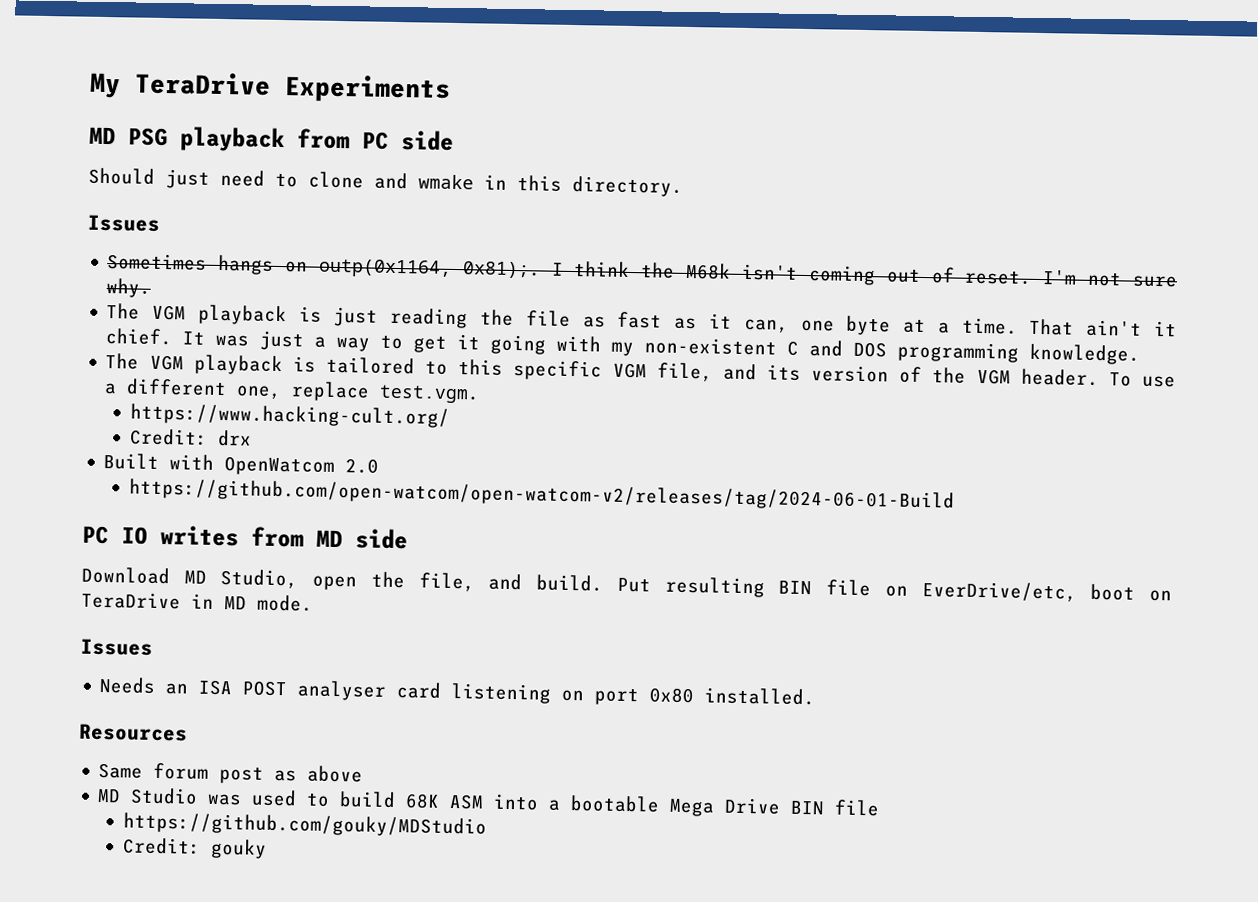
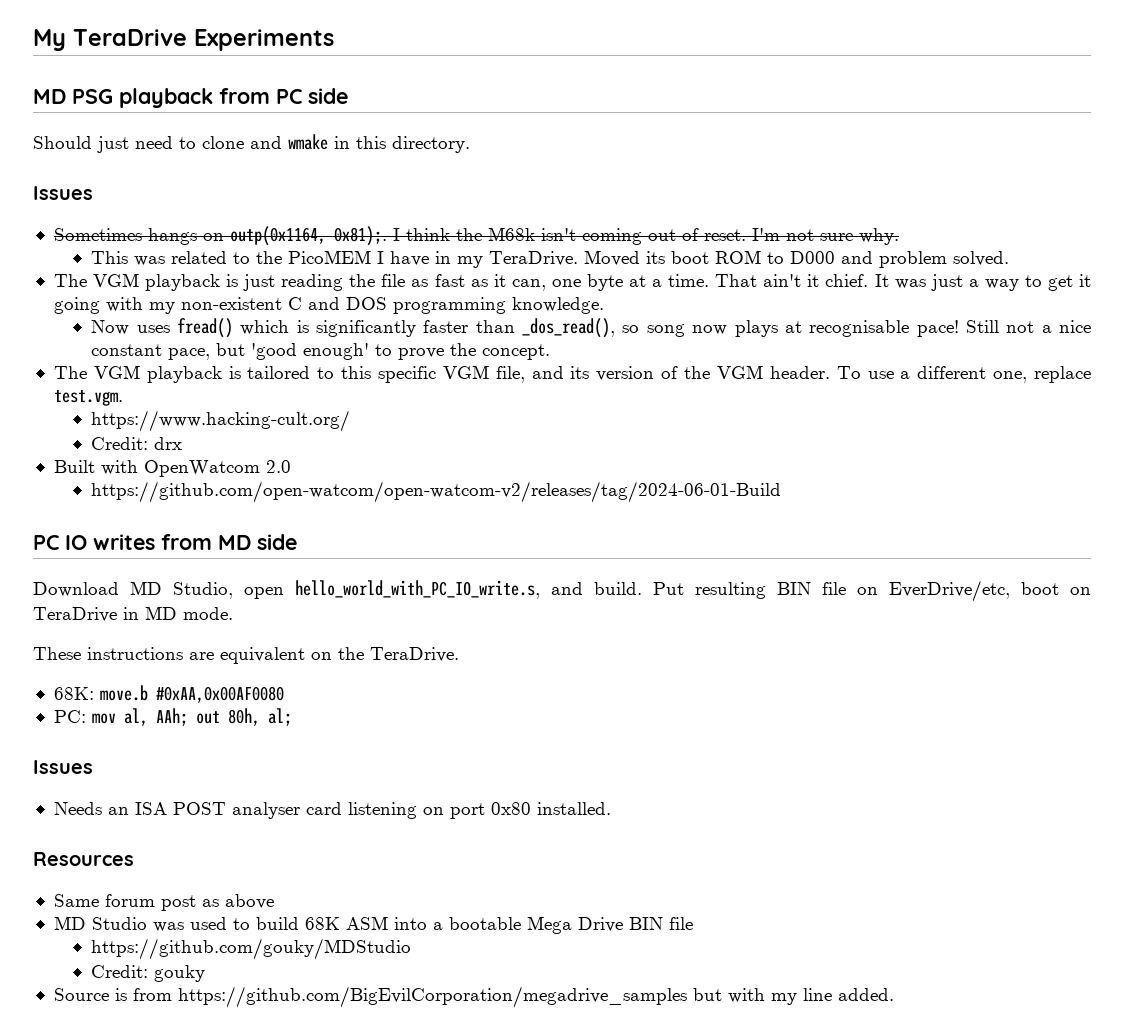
(152, 288) none -> [91,250,1010,268] // This was related to the PicoMEM I have in my TeraDrive. Moved its boot ROM to D000 and problem solved.
(1141, 354) none -> [91,318,1092,338] [91,343,551,360] // Now uses fread() which is significantly faster than _dos_read(), so song now plays at recognisable pace! Still not a nice constant pace, but 'good enough' to prove the concept.
[370,571,475,592] the file, -> [295,580,540,599] hello_world_with_PC_IO_write.s,
(313, 603) none -> [33,647,459,664] [53,685,284,703] [53,708,292,726] // These instructions are equivalent on the TeraDrive. // 68K: move.b #0xAA,0x00AF0080 // PC: mov al, AAh; out 80h, al;
(268, 848) none -> [53,986,894,1008] // Source is from https://github.com/BigEvilCorporation/megadrive_samples but with my line added.

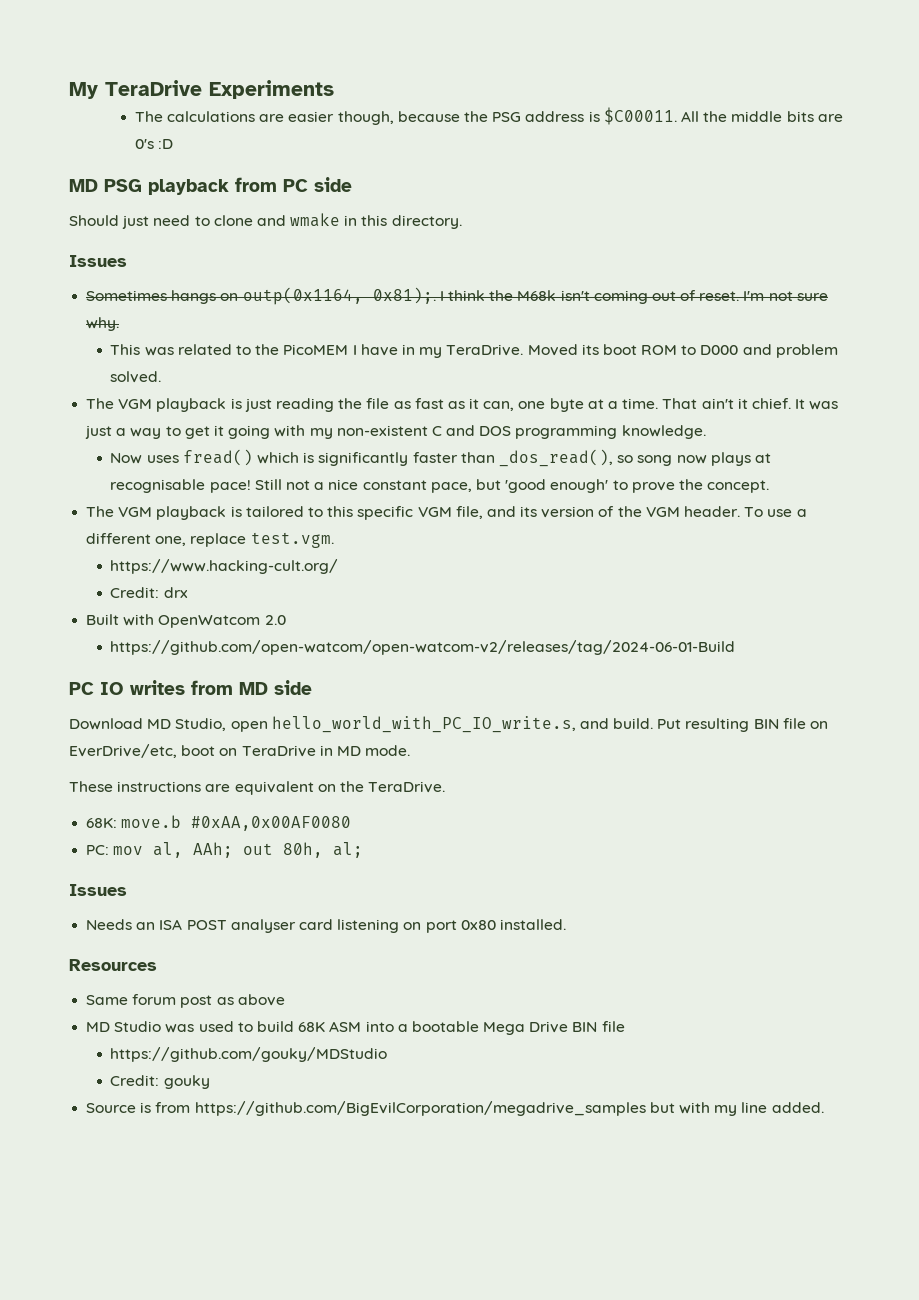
(334, 40) none -> [134,107,843,125] [134,139,174,149] // The calculations are easier though, because the PSG address is $C00011. All the middle bits are 0's :D

